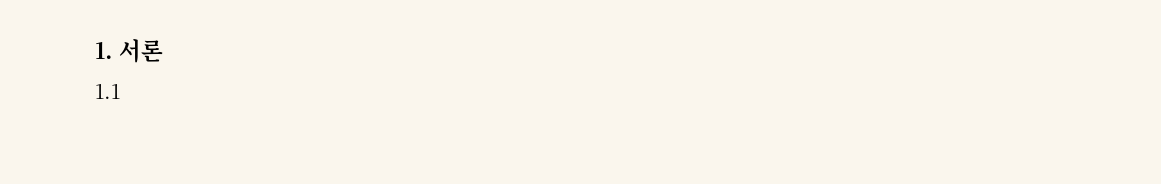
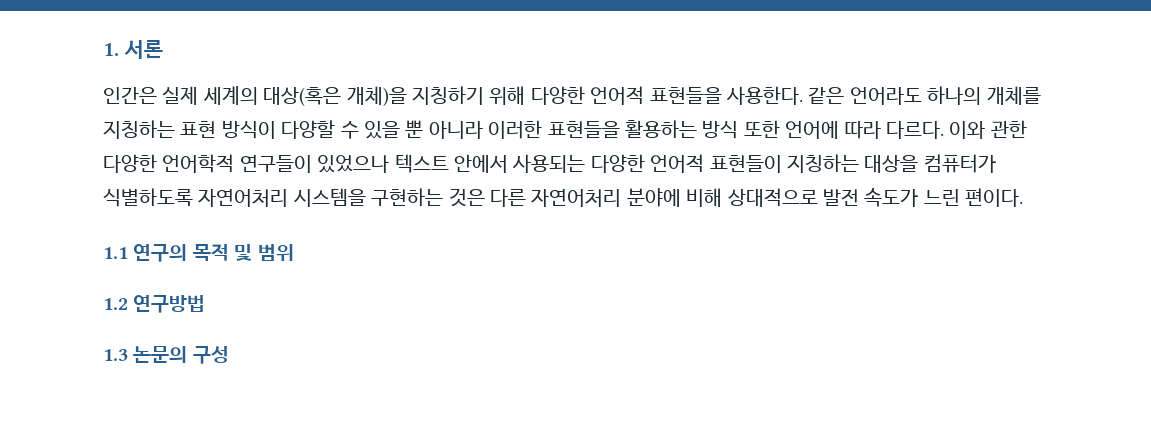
[95,84,120,99] 1.1 -> [103,86,1041,107] [103,120,1027,139] [103,154,996,173] [103,187,1024,207] [103,244,294,262] [103,295,206,313] [103,346,229,364] 인간은 실제 세계의 대상(혹은 개체)을 지칭하기 위해 다양한 언어적 표현들을 사용한다. 같은 언어라도 하나의 개체를 지칭하는 표현 방식이 다양할 수 있을 뿐 아니라 이러한 표현들을 활용하는 방식 또한 언어에 따라 다르다. 이와 관한 다양한 언어학적 연구들이 있었으나 텍스트 안에서 사용되는 다양한 언어적 표현들이 지칭하는 대상을 컴퓨터가 식별하도록 자연어처리 시스템을 구현하는 것은 다른 자연어처리 분야에 비해 상대적으로 발전 속도가 느린 편이다. // 1.1 연구의 목적 및 범위 // 1.2 연구방법 // 1.3 논문의 구성

